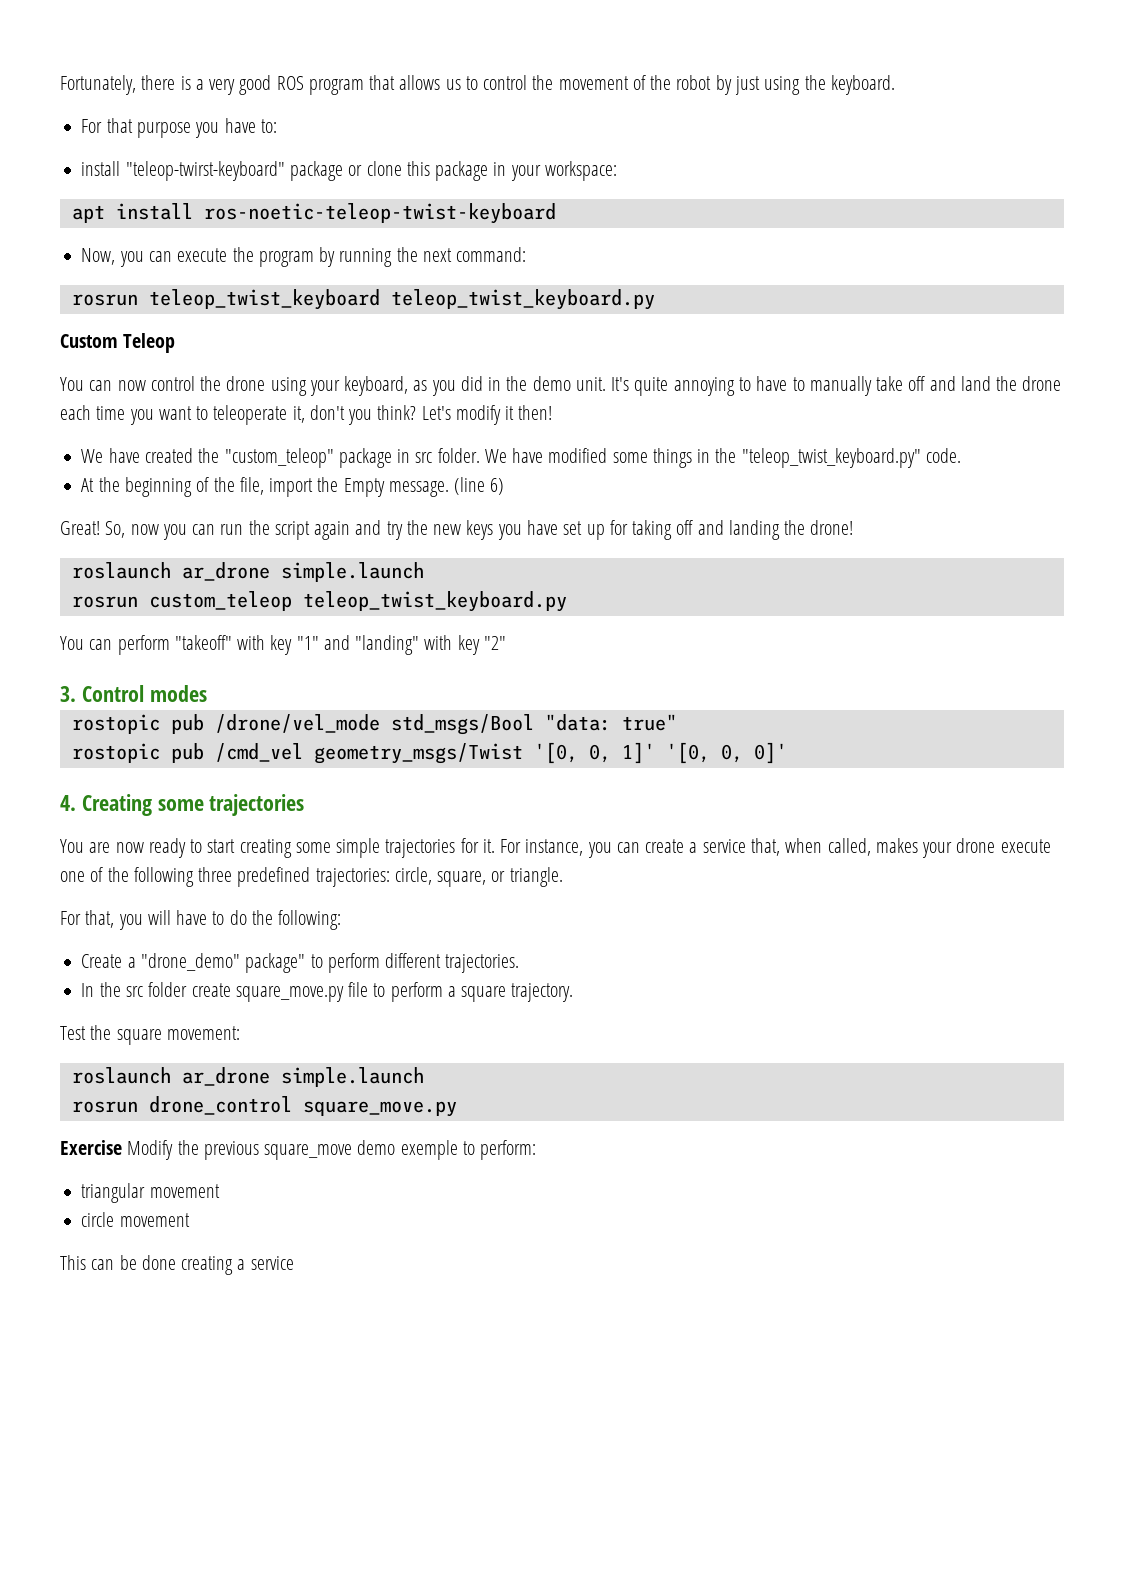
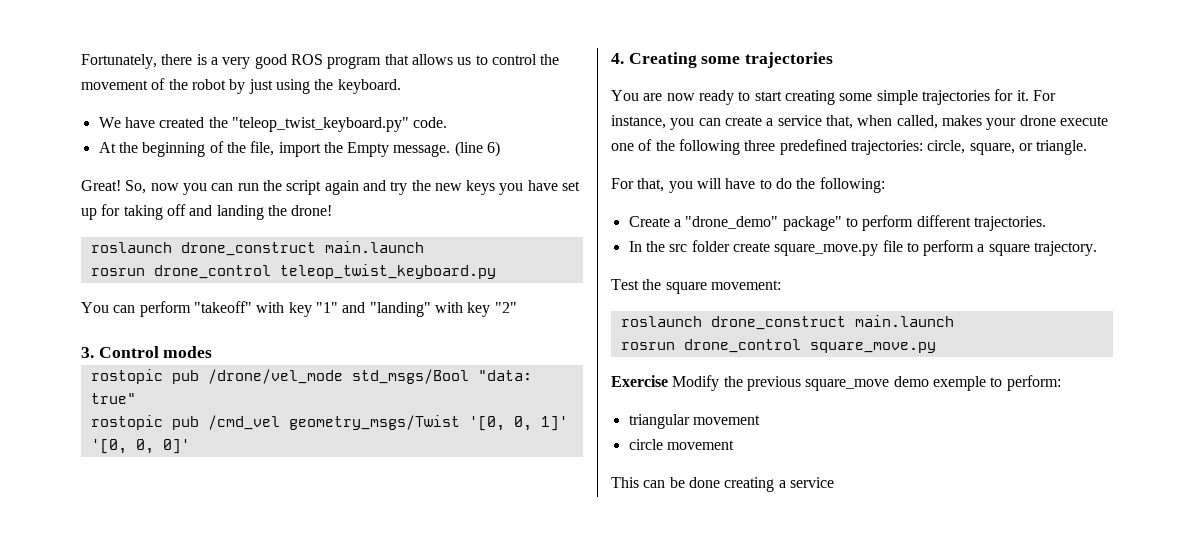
[81,118,277,138] [81,161,617,181] [71,203,556,224] [81,247,527,267] [71,289,655,310] [60,333,176,353] [60,376,1062,396] [60,405,553,425] [81,448,711,468] For that purpose you have to: // install "teleop-twirst-keyboard" package or clone this package in your workspace: // apt install ros-noetic-teleop-twist-keyboard // Now, you can execute the program by running the next command: // rosrun teleop_twist_keyboard teleop_twist_keyboard.py // Custom Teleop // You can now control the drone using your keyboard, as you did in the demo unit. It's quite annoying to have to manually take off and land the drone each time you want to teleoperate it, don't you think? Let's modify it then! // We have created the "custom_teleop" package in src folder. We have modified some things in -> [98,117,205,128] We have created
[181,562,424,582] [71,591,292,611] ar_drone simple.launch // rosrun custom_teleop -> [180,241,424,256] [90,265,271,279] drone_construct main.launch // rosrun drone_control
[181,1067,424,1087] ar_drone simple.launch -> [710,315,954,330] drone_construct main.launch

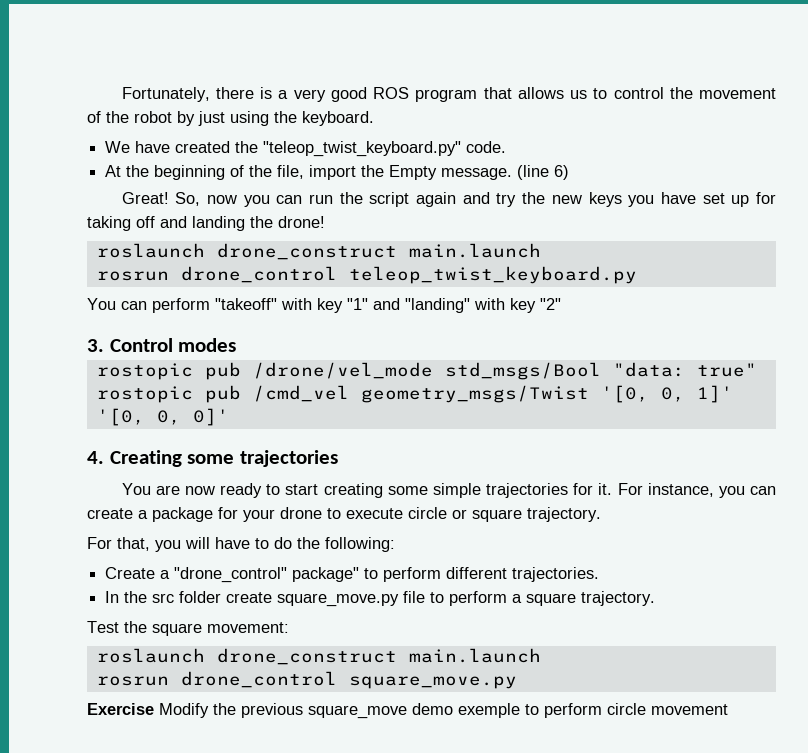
[777,115,1108,130] [611,139,1088,155] service that, when called, makes your drone execute one of the following three predefined trajectories: circle, square, or triangle. -> [152,507,601,522] package for your drone to execute circle or square trajectory.
[685,216,779,229] "drone_demo" -> [174,567,288,583] "drone_control"
[1006,375,1061,391] [628,414,760,429] perform: // triangular movement // -> [544,703,602,718] perform
[611,477,834,492] // This can be done creating a service -> (728, 709) none

